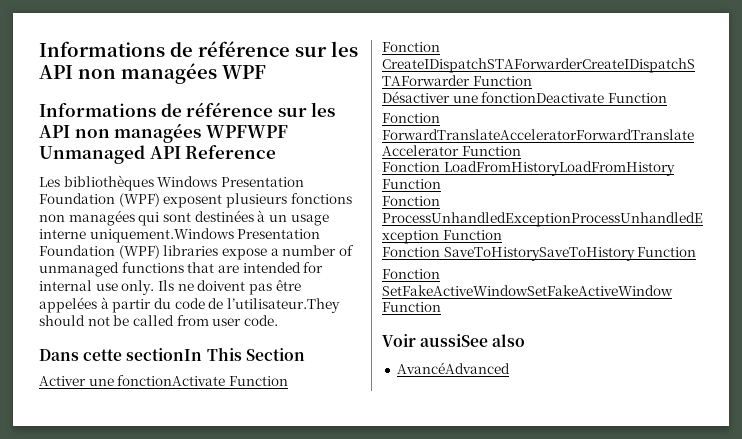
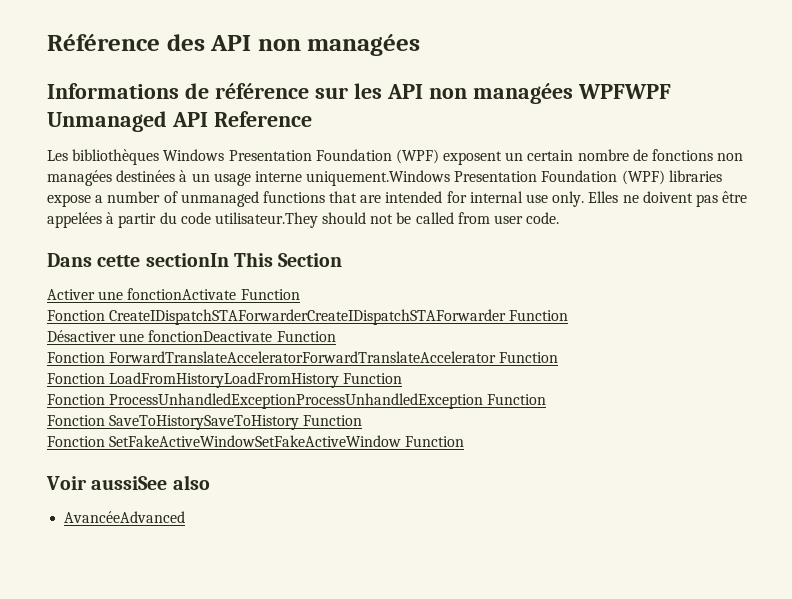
[39,41,358,57] [39,63,266,84] Informations de référence sur les API non managées WPF -> [47,34,421,56] Référence des API non managées
[225,193,287,208] plusieurs -> [505,149,648,161] un certain nombre de
[138,212,191,226] qui sont -> (112, 178) none
[157,280,174,291] Ils -> [588,191,619,203] Elles
[208,298,340,313] de l’utilisateur.They -> [214,212,318,228] utilisateur.They
[396,362,510,374] AvancéAdvanced -> [64,511,186,523] AvancéeAdvanced

